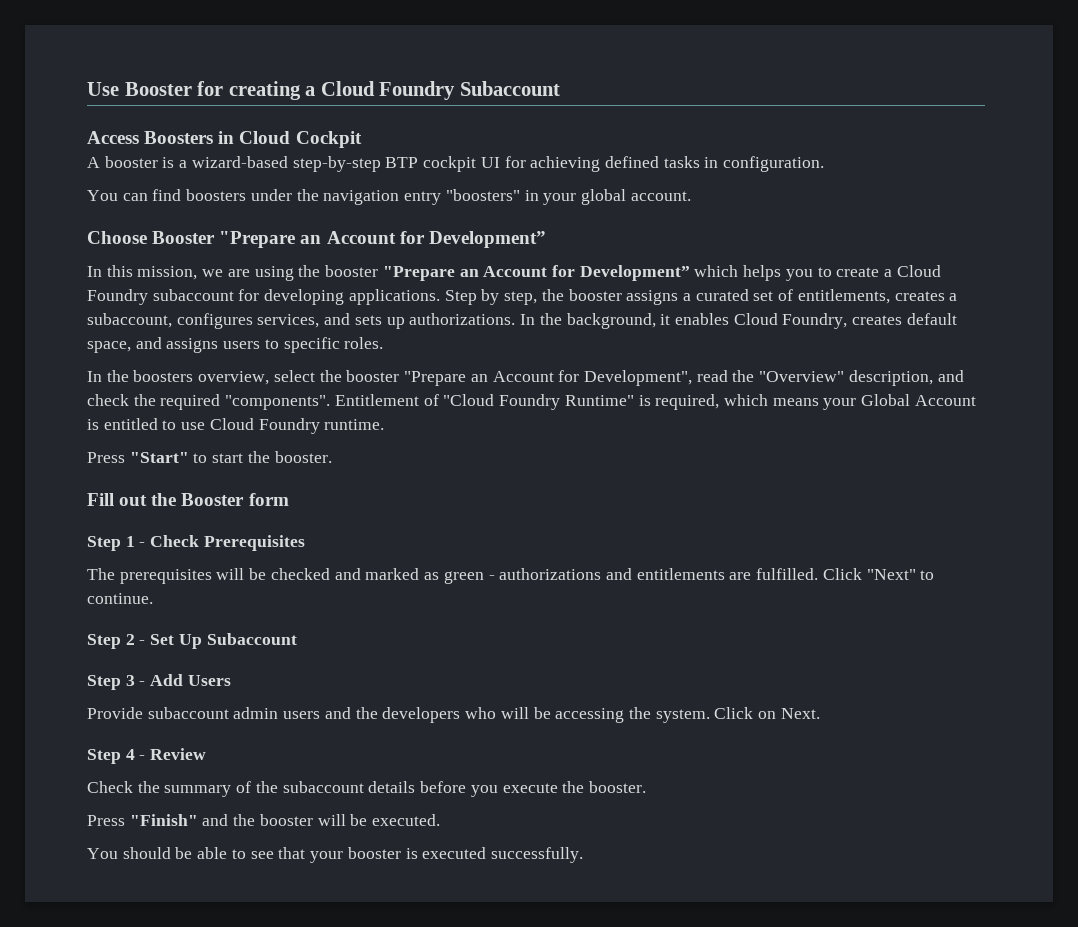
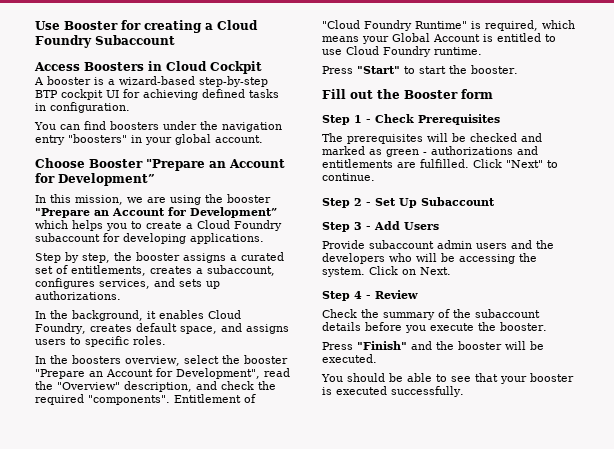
(440, 297) none -> (264, 238) //
(516, 319) none -> (121, 295) //

